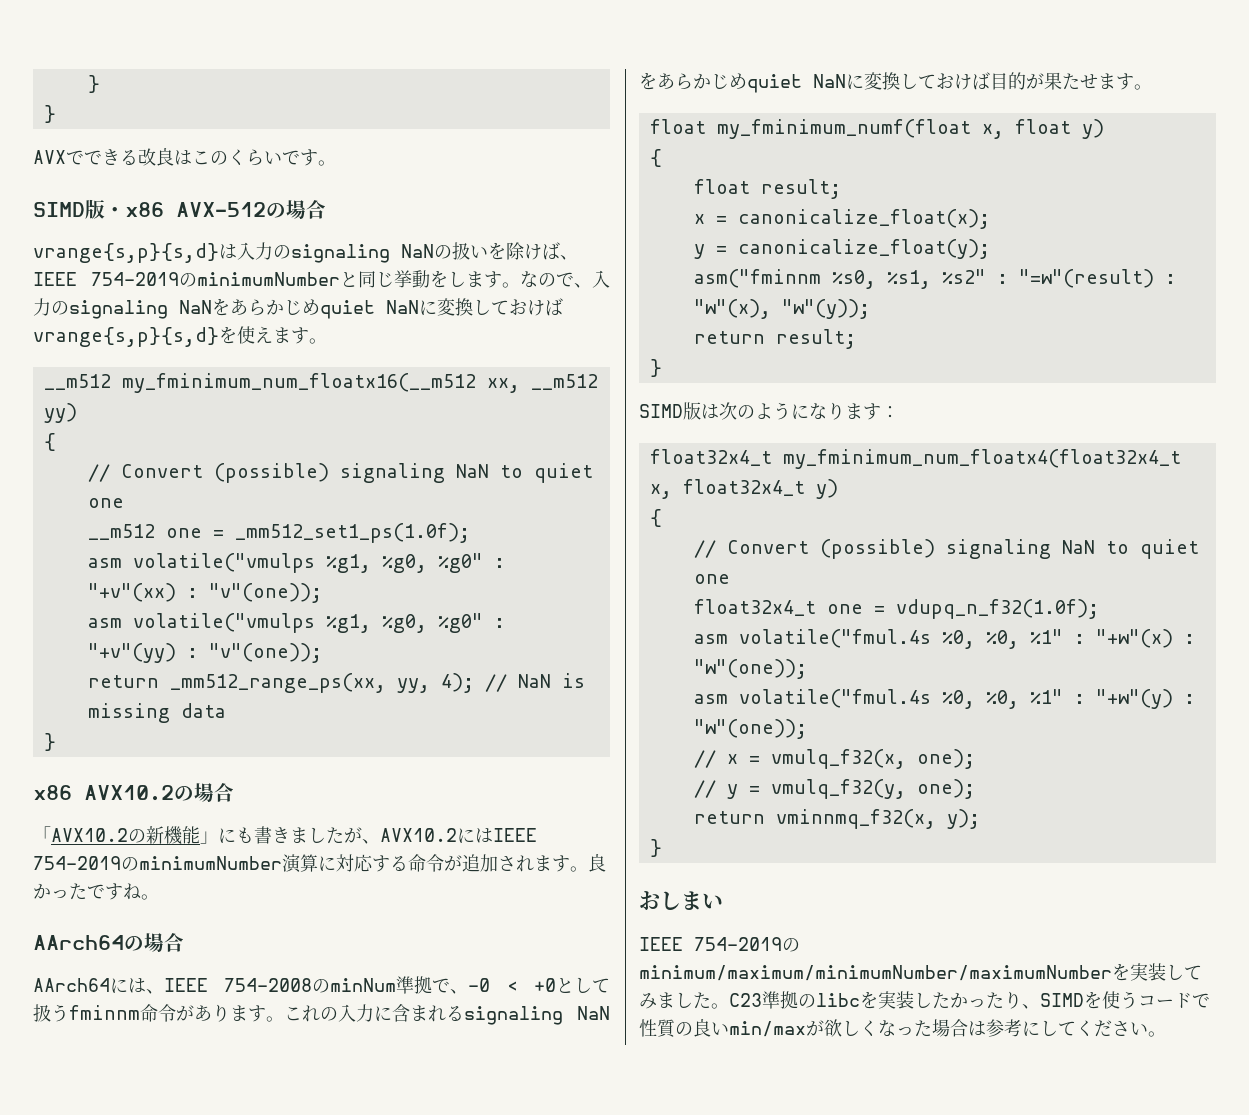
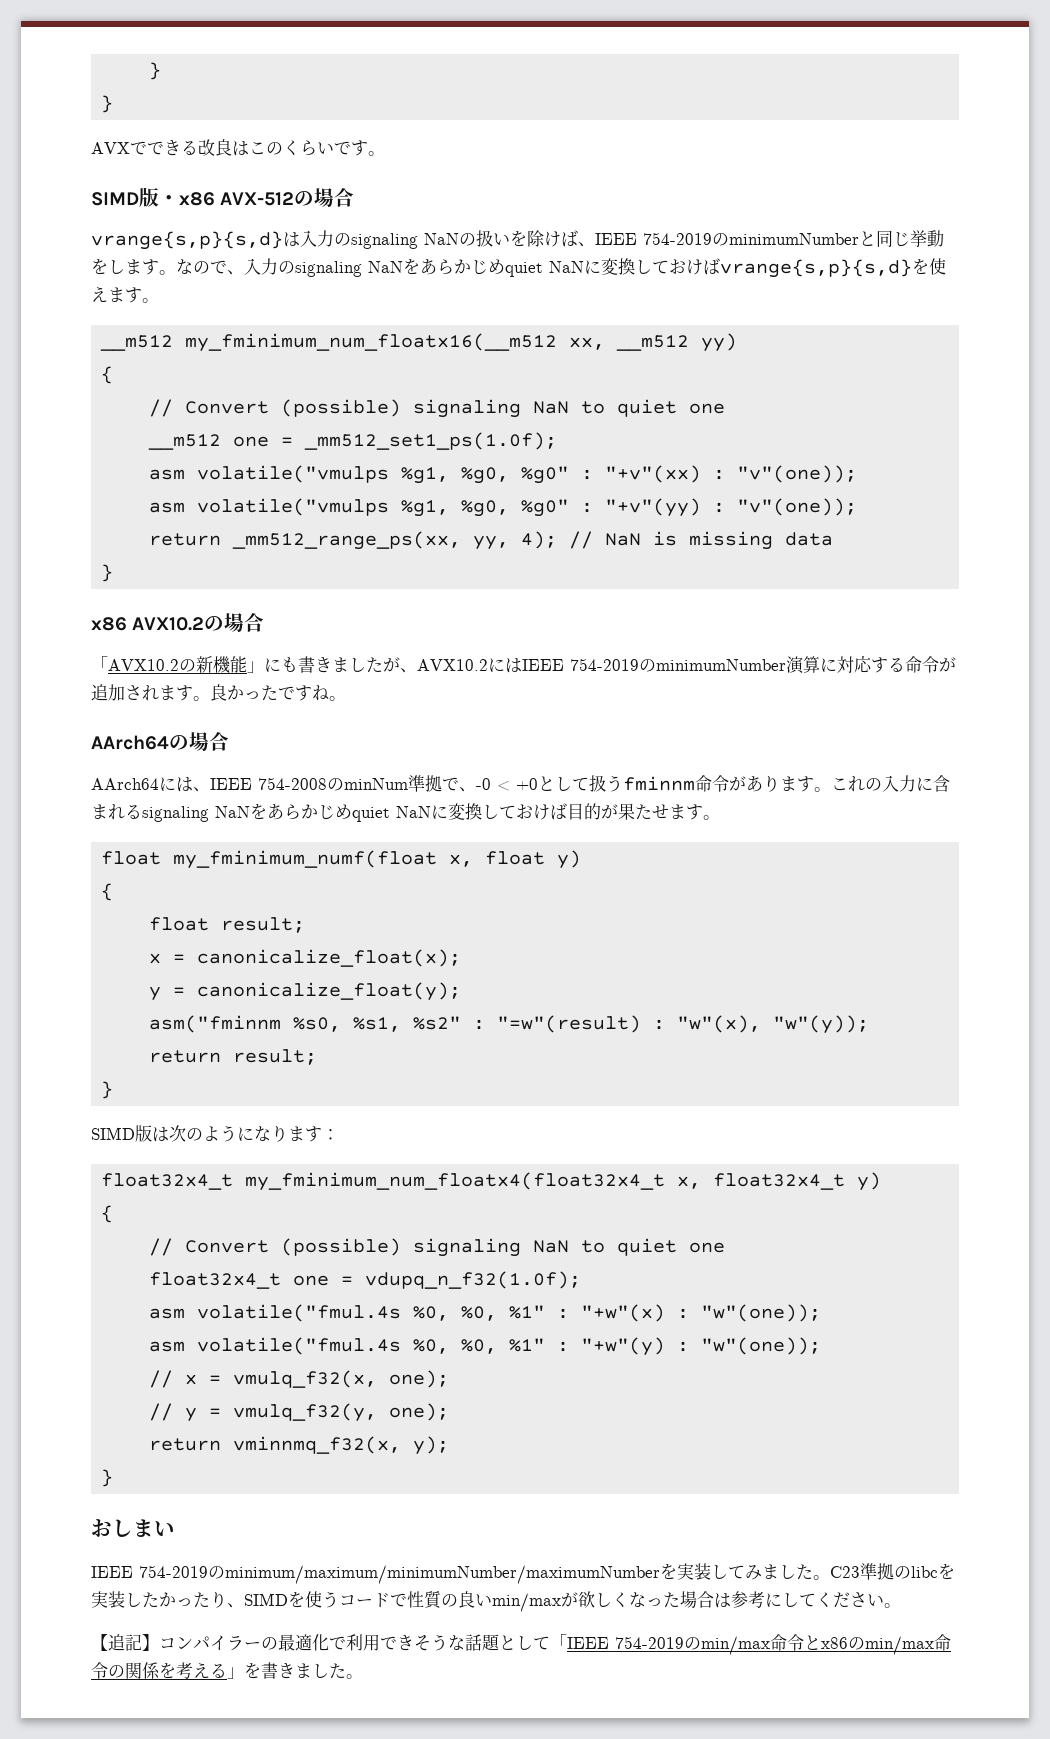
(1166, 1034) none -> [91,1634,951,1655] [91,1662,363,1679] // 【追記】コンパイラーの最適化で利用できそうな話題として「IEEE 754-2019のmin/max命令とx86のmin/max命令の関係を考える」を書きました。

